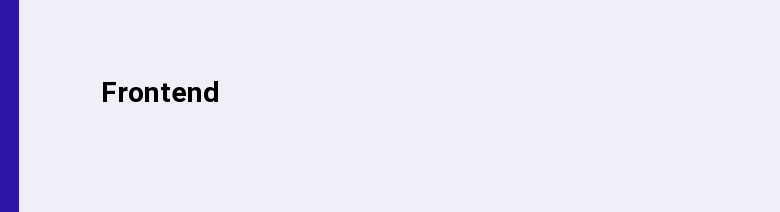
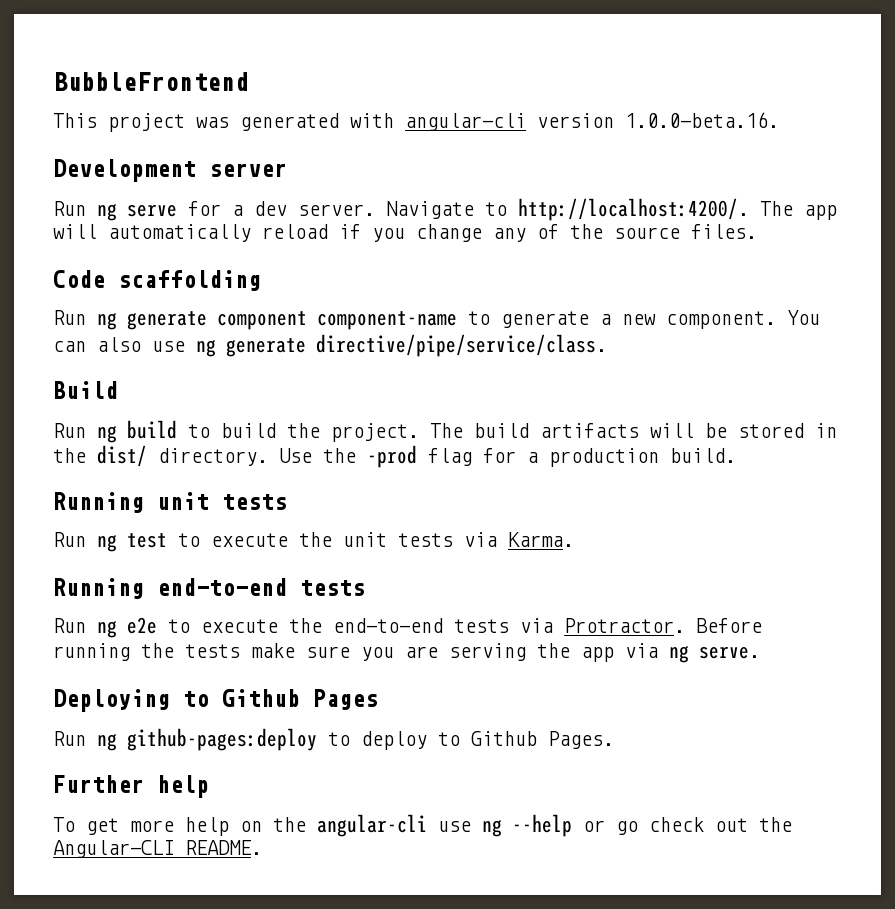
[101,81,220,102] Frontend -> [53,72,249,91] [53,112,779,132] [53,159,287,182] [53,198,837,221] [53,224,757,242] [53,270,261,291] [53,310,820,330] [53,334,607,357] [53,381,118,399] [53,420,837,443] [53,445,736,468] [53,492,287,513] [53,532,574,552] [53,578,365,599] [53,617,762,638] [53,643,760,663] [53,689,378,712] [53,728,614,751] [53,775,209,798] [53,814,792,837] [53,840,262,858] BubbleFrontend // This project was generated with angular-cli version 1.0.0-beta.16. // Development server // Run ng serve for a dev server. Navigate to http://localhost:4200/. The app will automatically reload if you change any of the source files. // Code scaffolding // Run ng generate component component-name to generate a new component. You can also use ng generate directive/pipe/service/class. // Build // Run ng build to build the project. The build artifacts will be stored in the dist/ directory. Use the -prod flag for a production build. // Running unit tests // Run ng test to execute the unit tests via Karma. // Running end-to-end tests // Run ng e2e to execute the end-to-end tests via Protractor. Before running the tests make sure you are serving the app via ng serve. // Deploying to Github Pages // Run ng github-pages:deploy to deploy to Github Pages. // Further help // To get more help on the angular-cli use ng --help or go check out the Angular-CLI README.

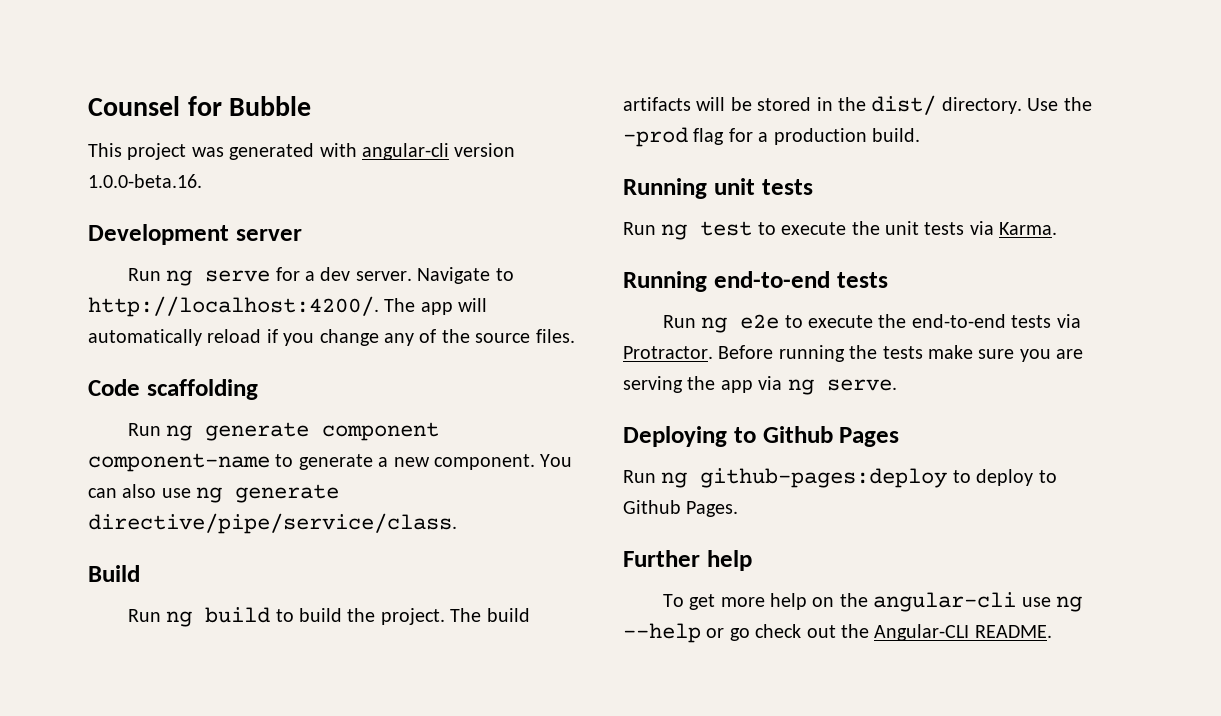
[53,72,249,91] BubbleFrontend -> [88,96,312,116] Counsel for Bubble

